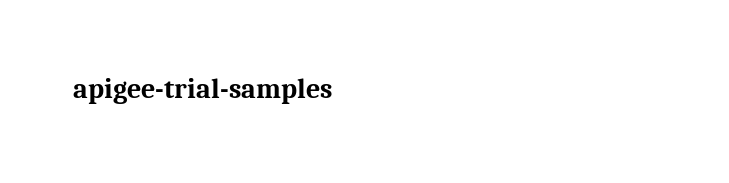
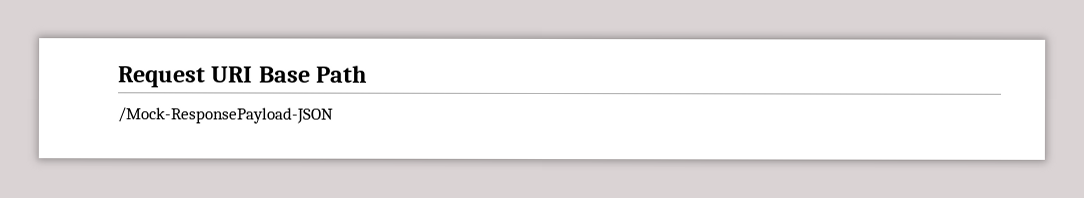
[73,78,332,104] apigee-trial-samples -> [118,65,368,88] [117,107,333,124] Request URI Base Path // /Mock-ResponsePayload-JSON

